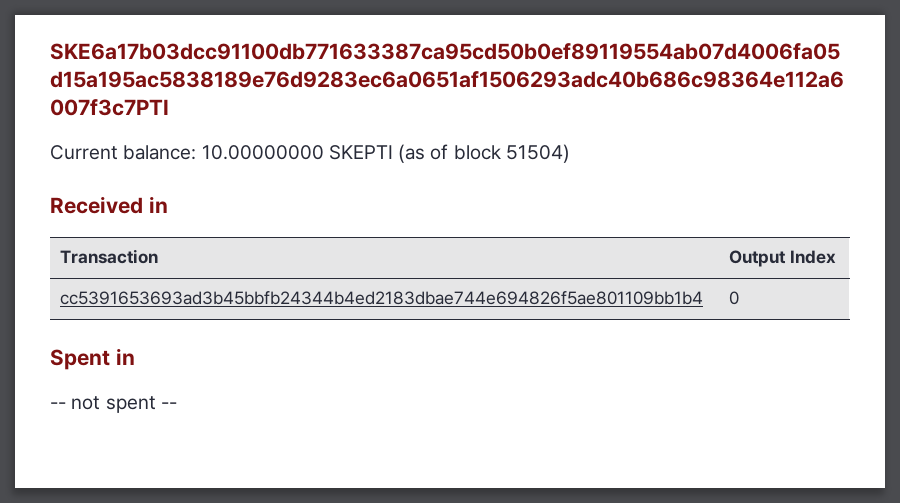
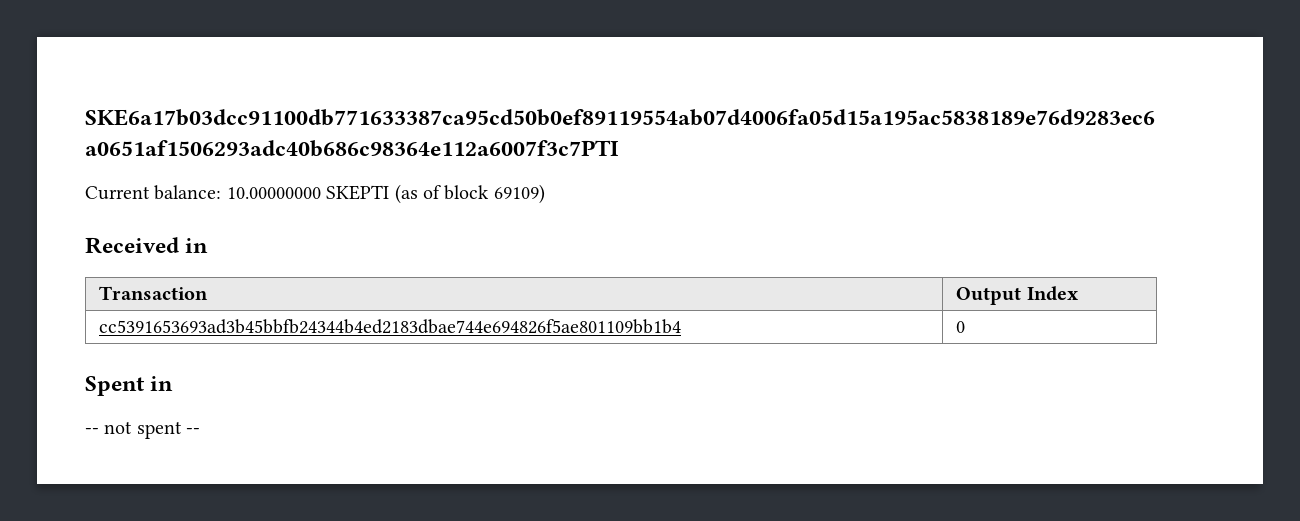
[505,144,570,163] 51504) -> [493,184,545,204] 69109)

